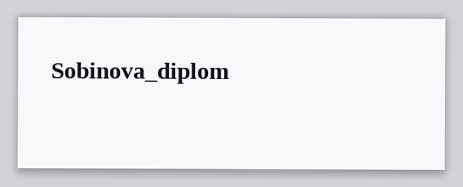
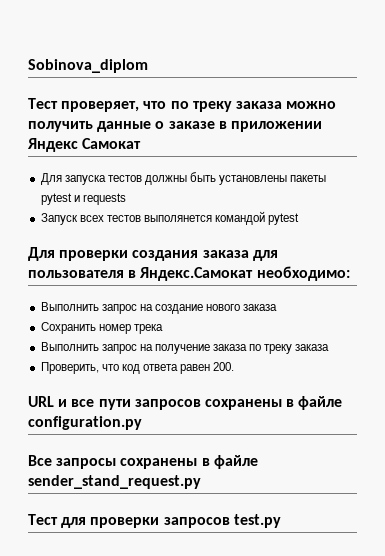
(230, 73) none -> [28,98,337,112] [28,121,322,132] [27,138,142,152] [40,172,327,185] [40,193,126,205] [40,211,300,225] [28,247,278,261] [28,266,350,281] [40,302,278,314] [40,322,163,334] [40,342,330,354] [40,362,235,374] [28,396,343,410] [28,416,142,430] [28,455,258,469] [28,475,201,489] [28,514,281,528] // Тест проверяет, что по треку заказа можно получить данные о заказе в приложении Яндекс Самокат // Для запуска тестов должны быть установлены пакеты pytest и requests // Запуск всех тестов выполянется командой pytest // Для проверки создания заказа для пользователя в Яндекс.Самокат необходимо: // Выполнить запрос на создание нового заказа // Сохранить номер трека // Выполнить запрос на получение заказа по треку заказа // Проверить, что код ответа равен 200. // URL и все пути запросов сохранены в файле configuration.py // Все запросы сохранены в файле sender_stand_request.py // Тест для проверки запросов test.py

